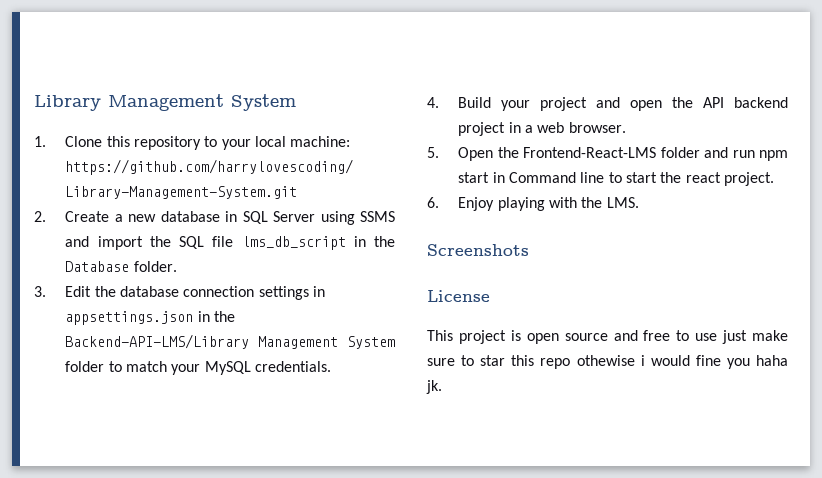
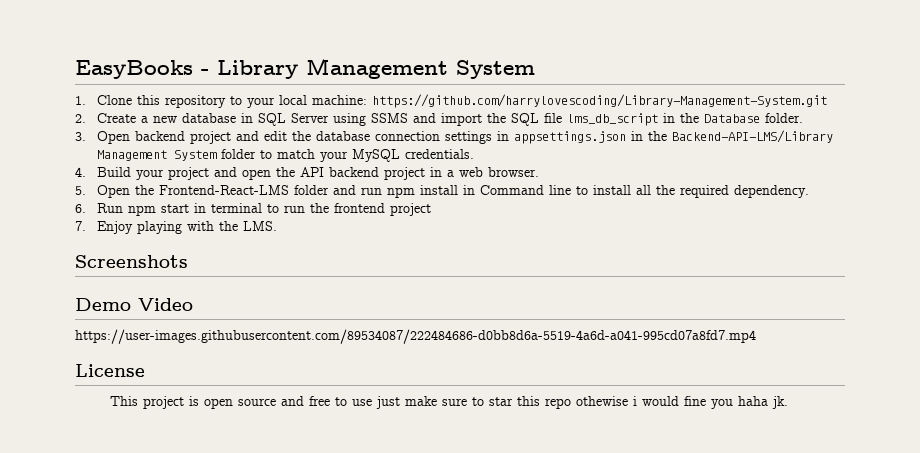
(34, 103) none -> [75,60,209,79] EasyBooks -
[65,286,92,297] Edit -> [96,131,287,144] Open backend project and edit
[458,172,490,183] start -> [419,185,458,195] install
[625,172,774,186] [427,197,439,208] start the react project. // 6. -> [592,185,809,198] [75,203,431,216] [75,221,86,231] install all the required dependency. // 6. Run npm start in terminal to run the frontend project // 7.
(529, 250) none -> [75,298,193,311] [75,329,756,344] // Demo Video // https://user-images.githubusercontent.com/89534087/222484686-d0bb8d6a-5519-4a6d-a041-995cd07a8fd7.mp4

